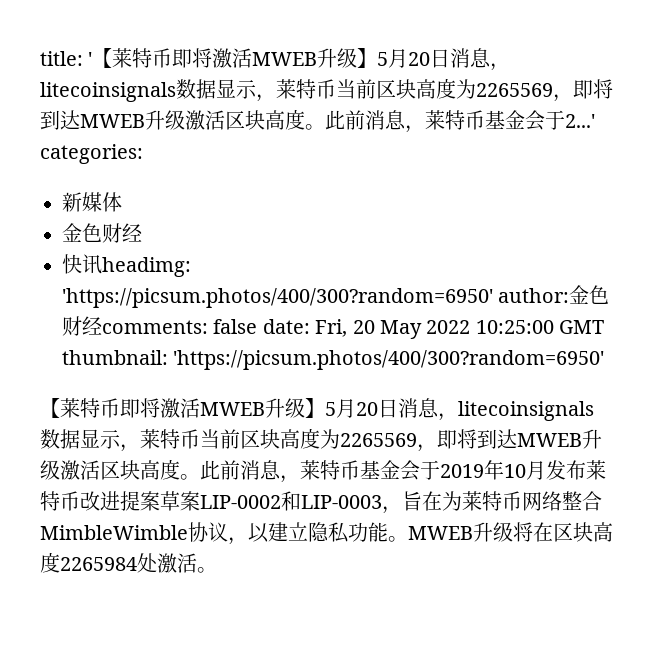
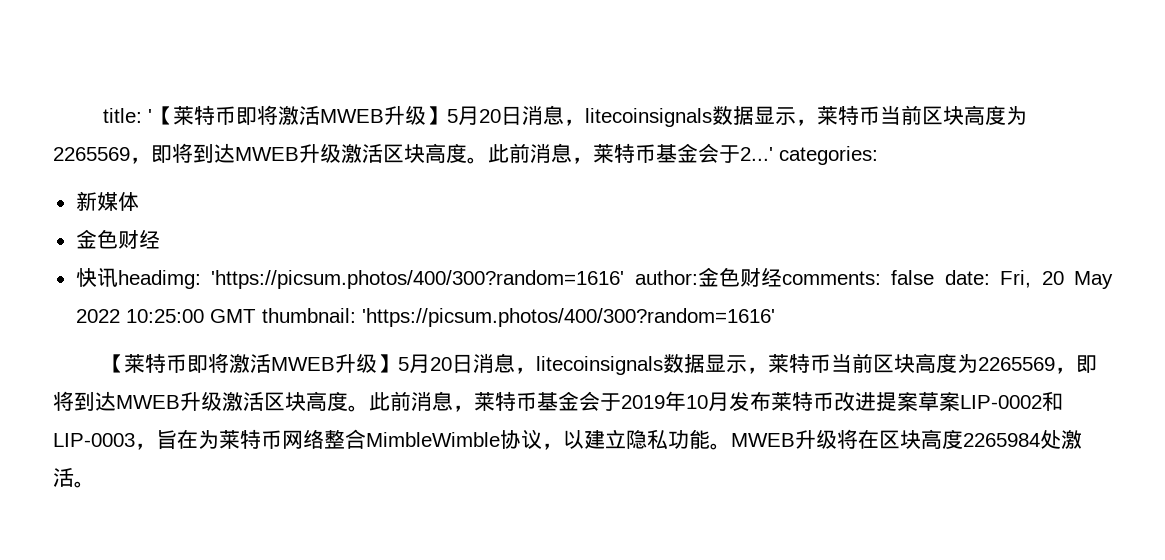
[62,288,493,308] 'https://picsum.photos/400/300?random=6950' -> [211,270,625,289] 'https://picsum.photos/400/300?random=1616'
[173,350,605,370] 'https://picsum.photos/400/300?random=6950' -> [361,308,775,327] 'https://picsum.photos/400/300?random=1616'

